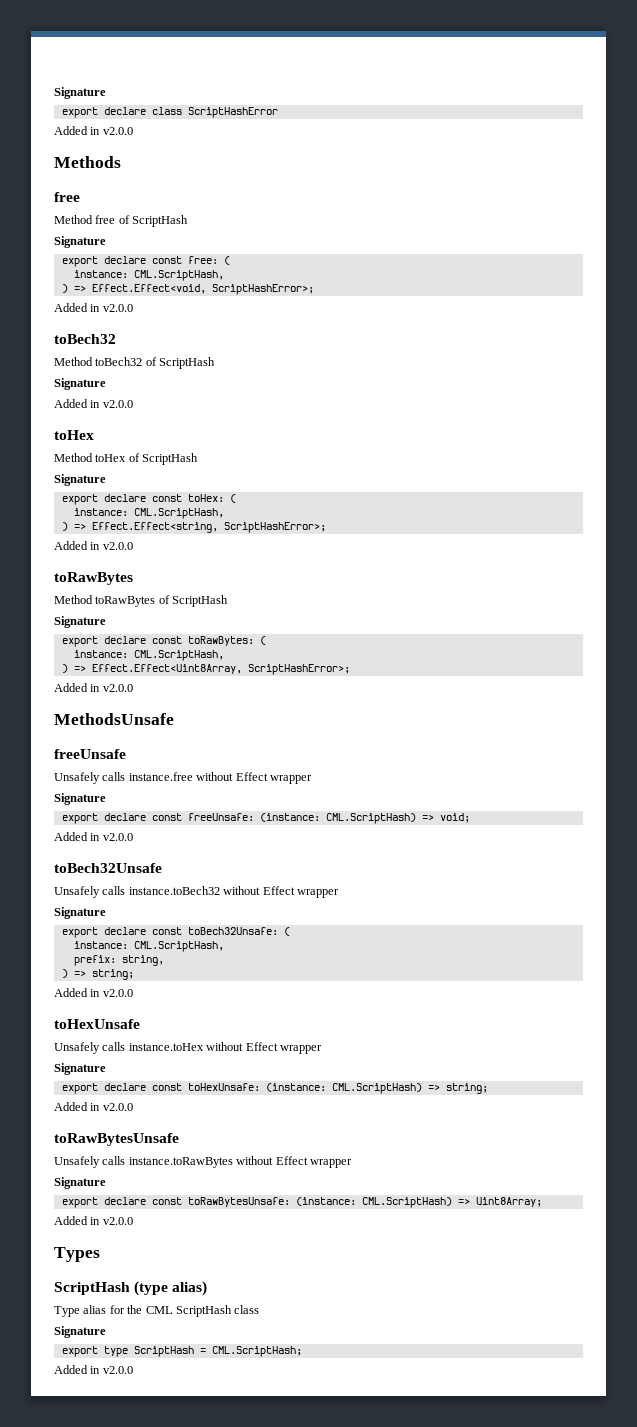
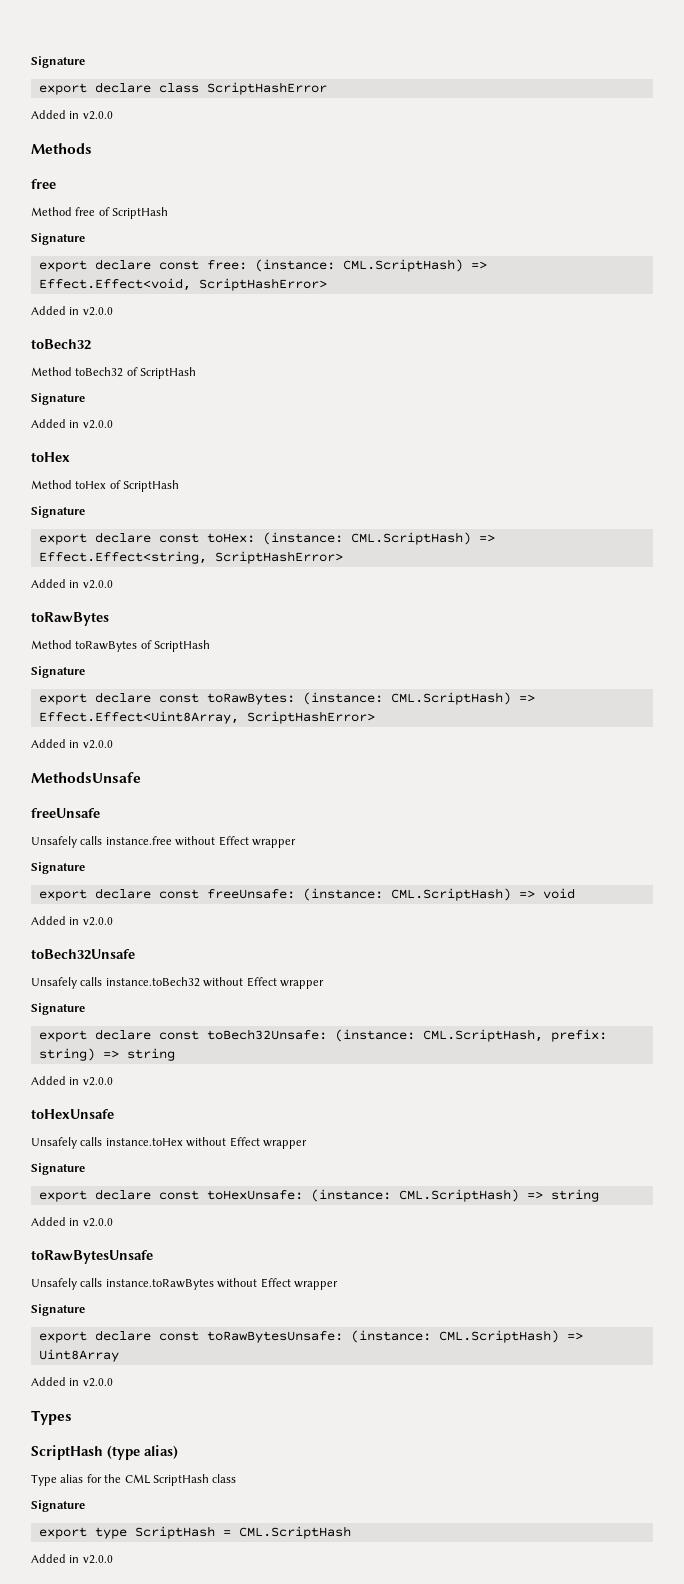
[223,256,230,265] [73,270,224,281] [61,284,68,293] ( // instance: CML.ScriptHash, // ) -> [254,259,463,272] (instance: CML.ScriptHash)
[211,284,314,295] ScriptHashError>; -> [198,278,327,291] ScriptHashError>
[229,494,236,503] [73,508,224,519] [61,522,68,531] ( // instance: CML.ScriptHash, // ) -> [262,532,471,545] (instance: CML.ScriptHash)
[223,522,326,533] ScriptHashError>; -> [214,551,343,564] ScriptHashError>
[259,636,266,645] [73,650,224,661] [61,664,68,673] ( // instance: CML.ScriptHash, // ) -> [302,692,511,705] (instance: CML.ScriptHash)
[247,664,350,675] ScriptHashError>; -> [246,711,375,724] ScriptHashError>
[439,813,470,823] void; -> [542,888,575,899] void
[283,927,290,936] [73,941,224,952] [73,955,164,966] [61,969,134,980] ( // instance: CML.ScriptHash, // prefix: string, // ) => string; -> [334,1029,607,1042] [38,1048,175,1061] (instance: CML.ScriptHash, prefix: string) => string
[445,1083,488,1094] string; -> [550,1189,599,1202] string
[475,1197,542,1207] Uint8Array; -> [38,1349,119,1362] Uint8Array
[211,1346,302,1357] CML.ScriptHash; -> [238,1526,351,1539] CML.ScriptHash

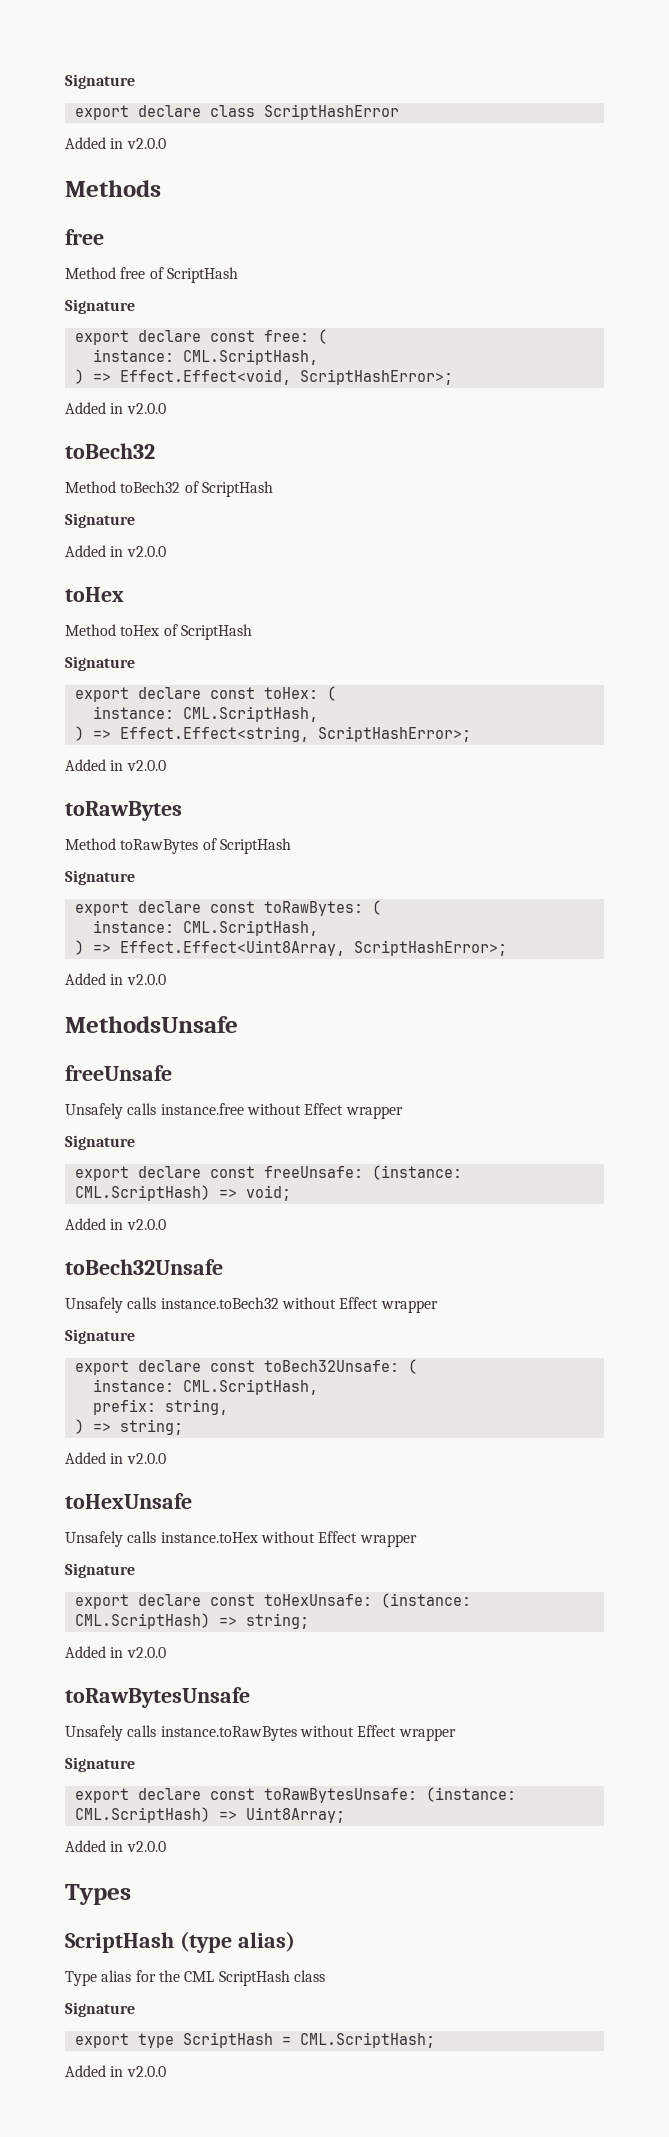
[254,259,463,272] (instance: CML.ScriptHash) -> [317,329,327,344] [92,349,318,365] [74,369,84,384] ( // instance: CML.ScriptHash, // )
[198,278,327,291] ScriptHashError> -> [299,369,453,385] ScriptHashError>;
[262,532,471,545] (instance: CML.ScriptHash) -> [326,686,336,701] [92,706,318,722] [74,726,84,741] ( // instance: CML.ScriptHash, // )
[214,551,343,564] ScriptHashError> -> [317,726,471,742] ScriptHashError>;
[302,692,511,705] (instance: CML.ScriptHash) -> [371,900,381,915] [92,920,318,936] [74,940,84,955] ( // instance: CML.ScriptHash, // )
[246,711,375,724] ScriptHashError> -> [353,940,507,956] ScriptHashError>;
[542,888,575,899] void -> [245,1185,291,1201] void;
[334,1029,607,1042] [38,1048,175,1061] (instance: CML.ScriptHash, prefix: string) => string -> [407,1359,417,1374] [92,1379,318,1395] [92,1399,228,1415] [74,1419,183,1435] ( // instance: CML.ScriptHash, // prefix: string, // ) => string;
[550,1189,599,1202] string -> [245,1613,309,1629] string;
[38,1349,119,1362] Uint8Array -> [245,1807,345,1823] Uint8Array;
[238,1526,351,1539] CML.ScriptHash -> [299,2032,435,2048] CML.ScriptHash;

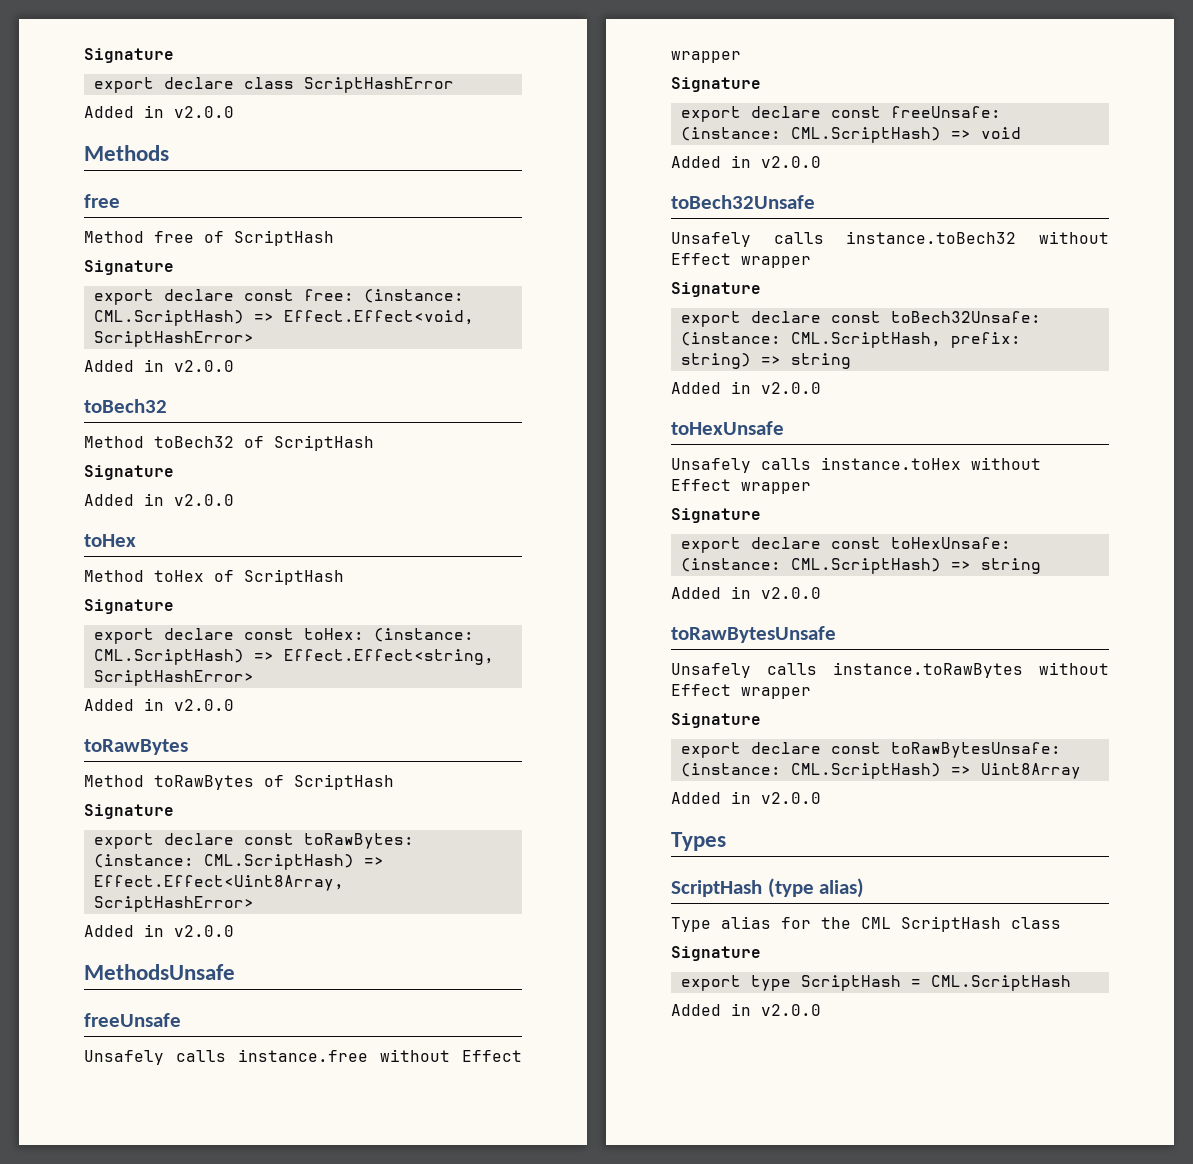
[317,329,327,344] [92,349,318,365] [74,369,84,384] ( // instance: CML.ScriptHash, // ) -> [363,289,464,303] [93,310,244,326] (instance: CML.ScriptHash)
[299,369,453,385] ScriptHashError>; -> [93,331,254,347] ScriptHashError>
[326,686,336,701] [92,706,318,722] [74,726,84,741] ( // instance: CML.ScriptHash, // ) -> [373,628,474,642] [93,649,244,665] (instance: CML.ScriptHash)
[317,726,471,742] ScriptHashError>; -> [93,670,254,686] ScriptHashError>
[371,900,381,915] [92,920,318,936] [74,940,84,955] ( // instance: CML.ScriptHash, // ) -> [93,854,354,870] (instance: CML.ScriptHash)
[353,940,507,956] ScriptHashError>; -> [93,896,254,912] ScriptHashError>
[245,1185,291,1201] void; -> [980,127,1021,139] void
[407,1359,417,1374] [92,1379,318,1395] [92,1399,228,1415] [74,1419,183,1435] ( // instance: CML.ScriptHash, // prefix: string, // ) => string; -> [680,332,1021,348] [680,353,851,369] (instance: CML.ScriptHash, prefix: string) => string
[245,1613,309,1629] string; -> [980,558,1041,574] string
[245,1807,345,1823] Uint8Array; -> [980,763,1081,779] Uint8Array
[299,2032,435,2048] CML.ScriptHash; -> [930,975,1071,991] CML.ScriptHash

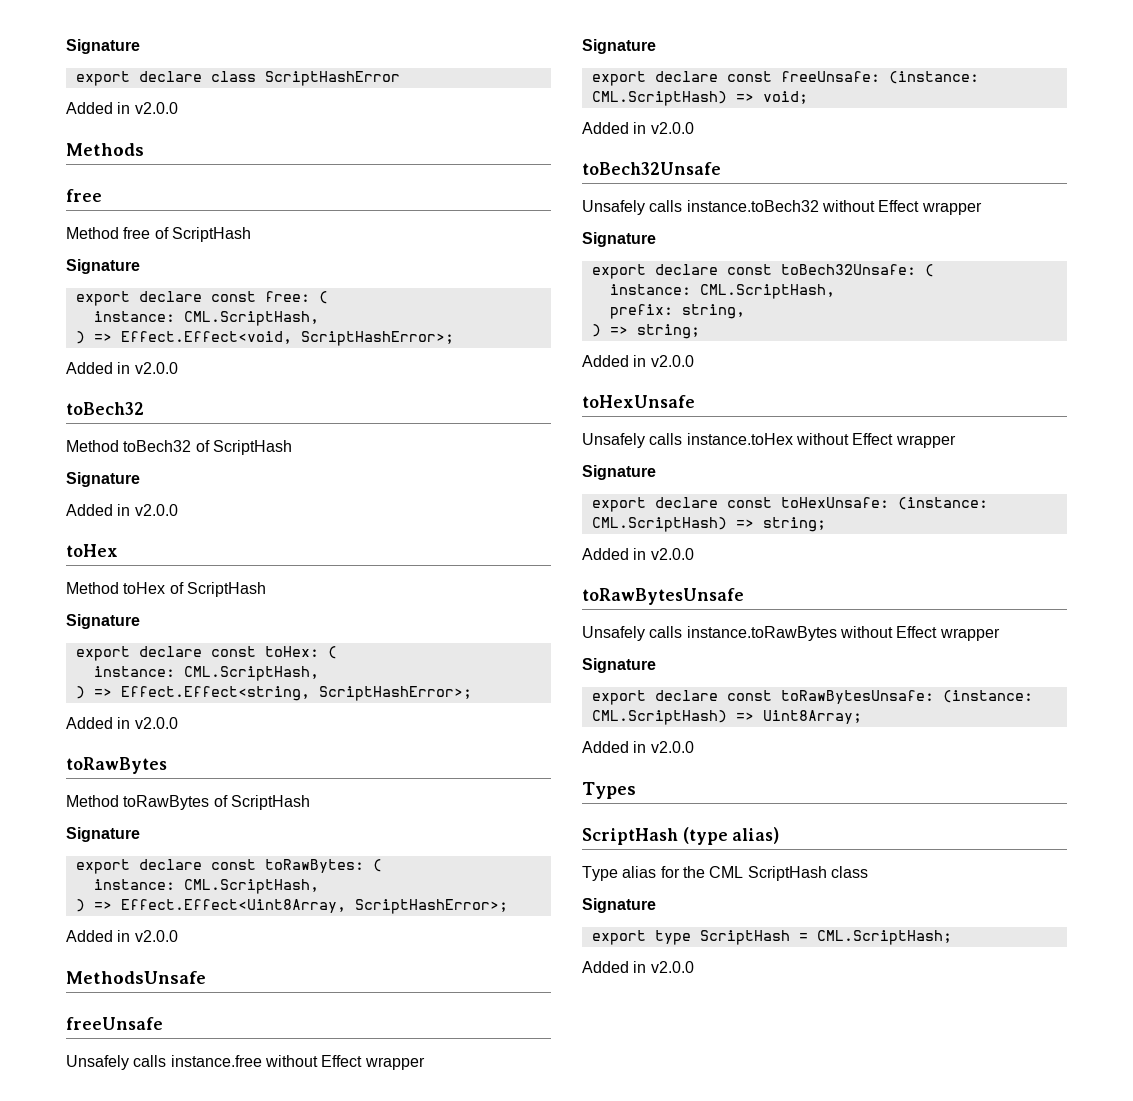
[363,289,464,303] [93,310,244,326] (instance: CML.ScriptHash) -> [318,291,328,304] [93,311,319,326] [75,331,85,344] ( // instance: CML.ScriptHash, // )
[93,331,254,347] ScriptHashError> -> [300,331,454,346] ScriptHashError>;
[373,628,474,642] [93,649,244,665] (instance: CML.ScriptHash) -> [327,646,337,659] [93,666,319,681] [75,686,85,699] ( // instance: CML.ScriptHash, // )
[93,670,254,686] ScriptHashError> -> [318,686,472,701] ScriptHashError>;
[93,854,354,870] (instance: CML.ScriptHash) -> [372,859,382,872] [93,879,319,894] [75,899,85,912] ( // instance: CML.ScriptHash, // )
[93,896,254,912] ScriptHashError> -> [354,899,508,914] ScriptHashError>;
[980,127,1021,139] void -> [762,91,808,104] void;
[680,332,1021,348] [680,353,851,369] (instance: CML.ScriptHash, prefix: string) => string -> [924,264,934,277] [609,284,835,299] [609,304,745,319] [591,324,700,339] ( // instance: CML.ScriptHash, // prefix: string, // ) => string;
[980,558,1041,574] string -> [762,517,826,532] string;
[980,763,1081,779] Uint8Array -> [762,710,862,724] Uint8Array;
[930,975,1071,991] CML.ScriptHash -> [816,930,952,945] CML.ScriptHash;

